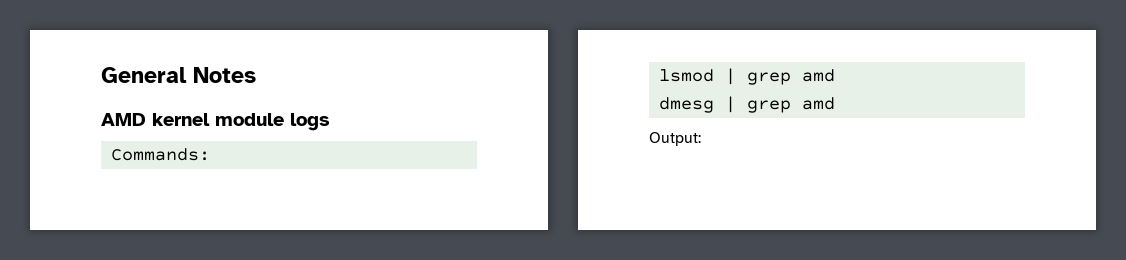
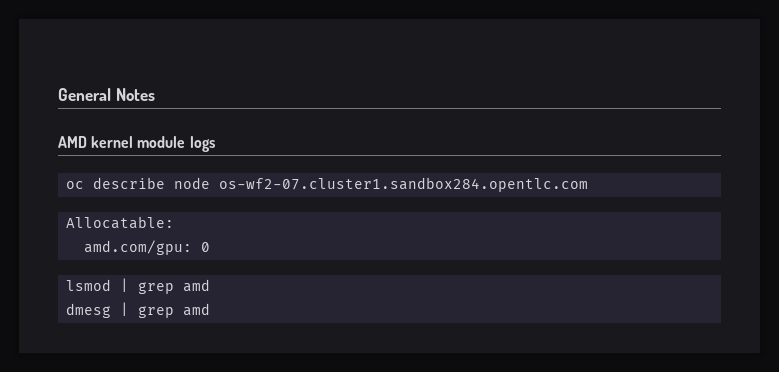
[110,148,210,161] Commands: -> [66,177,589,192] [66,216,175,229] [84,240,211,255] oc describe node os-wf2-07.cluster1.sandbox284.opentlc.com // Allocatable: // amd.com/gpu: 0
[649,132,701,146] // Output: -> (211, 309) none

